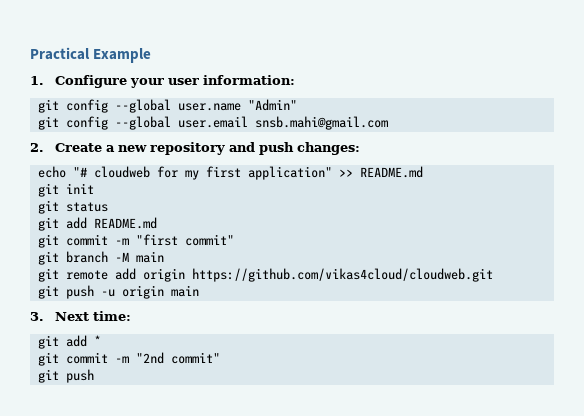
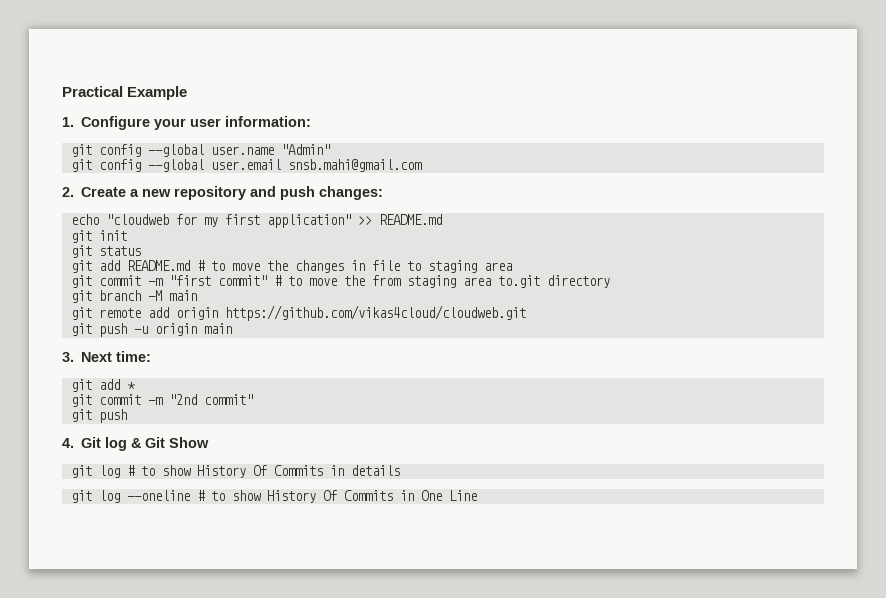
[72,166,150,178] "# cloudweb -> [105,214,169,225] "cloudweb
(157, 223) none -> [196,260,512,273] # to move the changes in file to staging area
(234, 240) none -> [273,275,610,288] # to move the from staging area to.git directory
(94, 376) none -> [62,437,210,451] [70,465,400,478] [70,490,477,503] // 4. Git log & Git Show // git log # to show History Of Commits in details // git log --oneline # to show History Of Commits in One Line

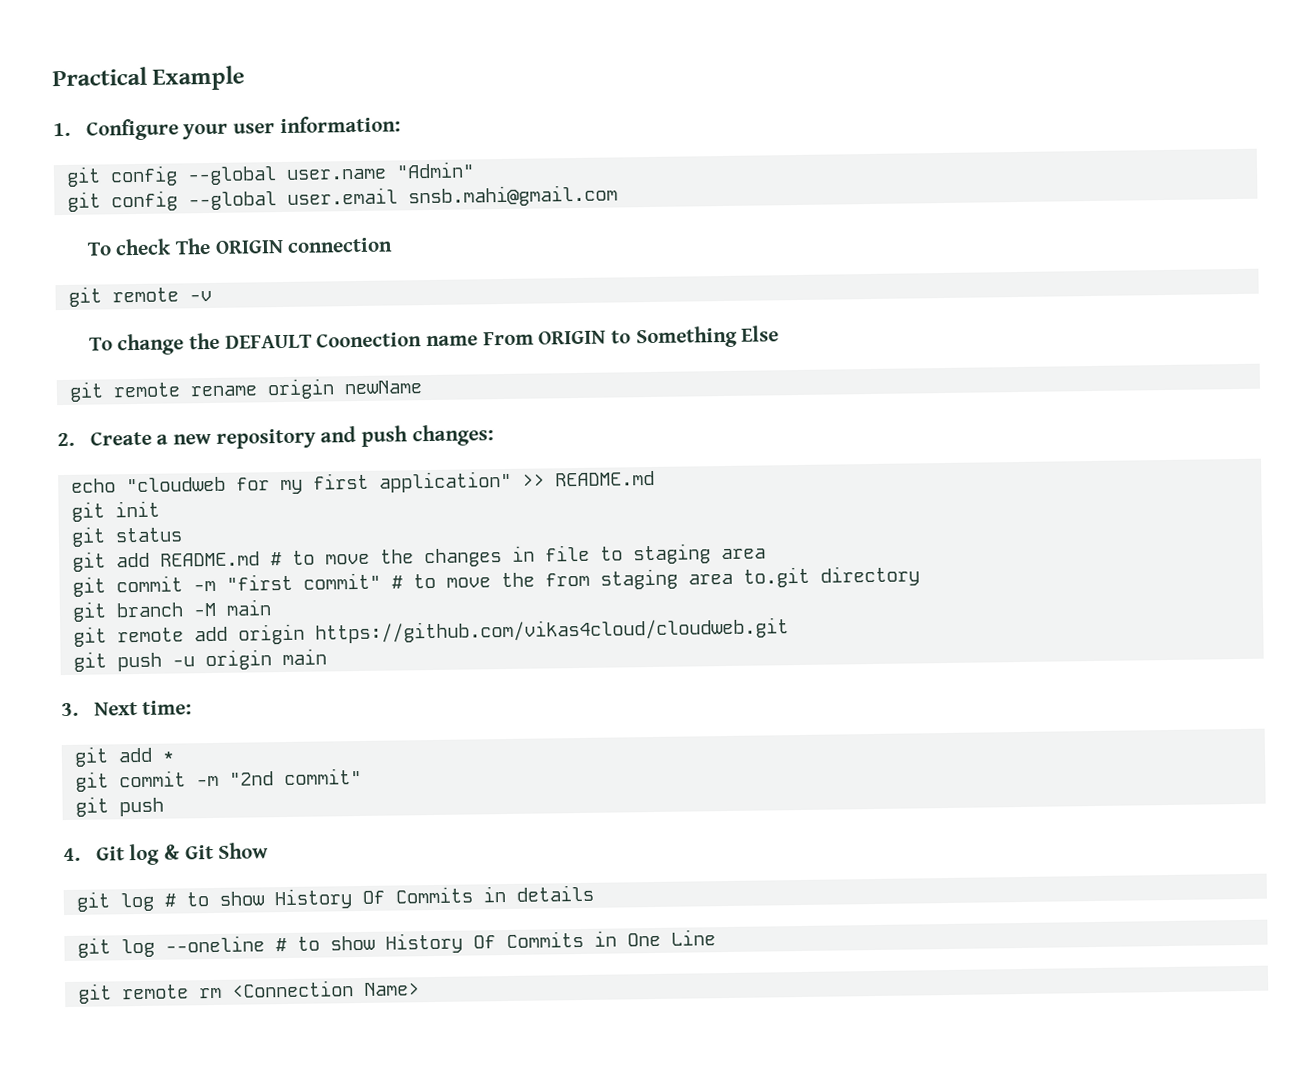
(422, 165) none -> [86,237,394,256] [67,286,212,307] [88,325,780,356] [68,378,422,402] // To check The ORIGIN connection // git remote -v // To change the DEFAULT Coonection name From ORIGIN to Something Else // git remote rename origin newName
(477, 495) none -> [77,980,420,1004] // git remote rm <Connection Name>

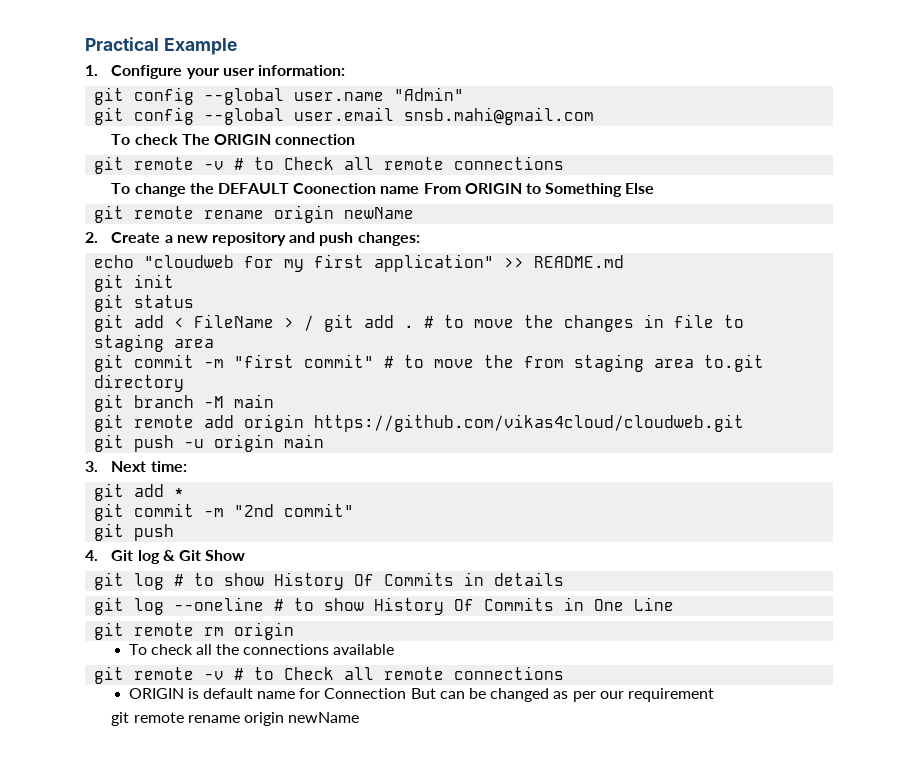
(212, 296) none -> [234,156,565,170] # to Check all remote connections
[159,551,260,567] README.md -> [174,314,415,332] < FileName > / git add .
[230,980,420,998] <Connection Name> -> [234,622,295,640] [128,644,395,655] [94,666,565,684] [128,688,714,702] [111,712,360,726] origin // To check all the connections available // git remote -v # to Check all remote connections // ORIGIN is default name for Connection But can be changed as per our requirement // git remote rename origin newName

